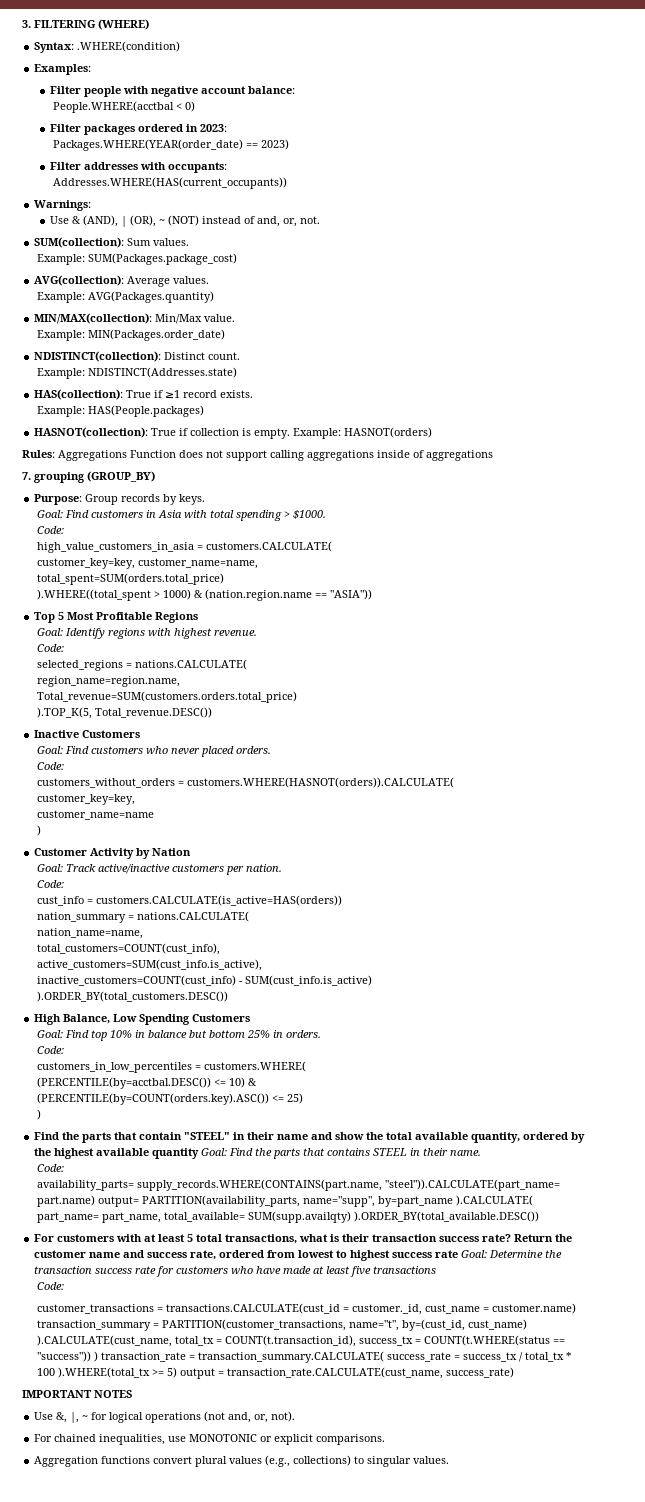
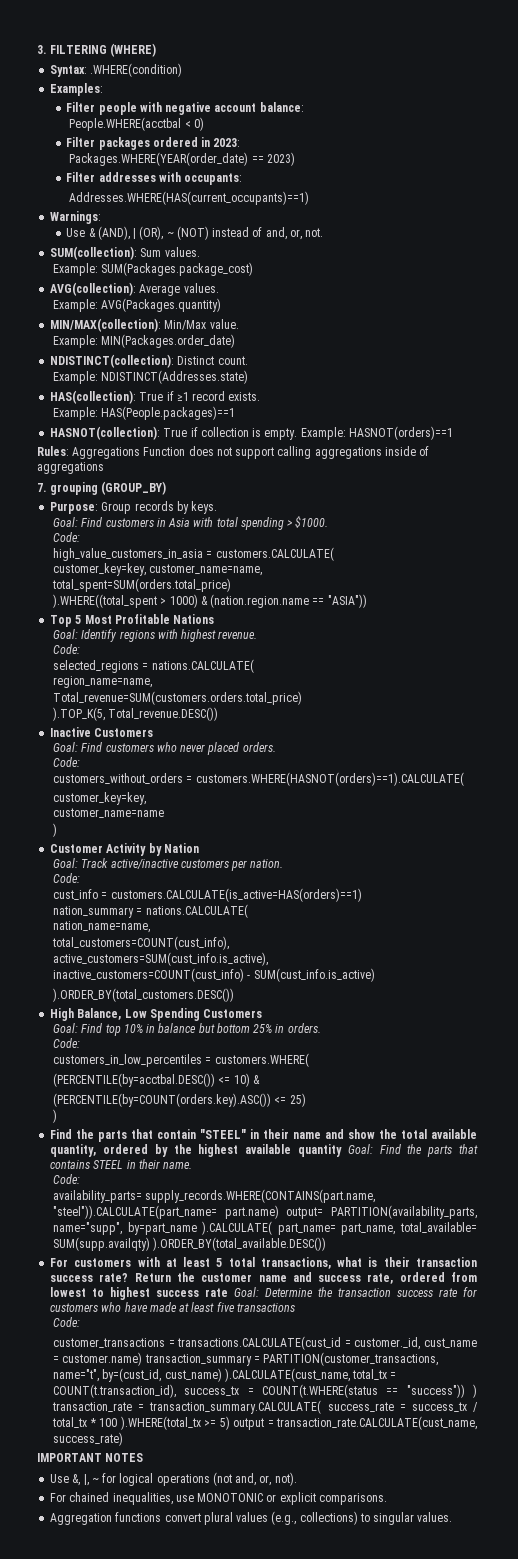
[52,177,287,189] Addresses.WHERE(HAS(current_occupants)) -> [69,191,310,205] Addresses.WHERE(HAS(current_occupants)==1)
[88,405,205,417] HAS(People.packages) -> [101,406,236,420] HAS(People.packages)==1
[344,427,433,438] HASNOT(orders) -> [348,426,453,440] HASNOT(orders)==1
[155,612,199,623] Regions -> [173,614,215,624] Nations
[37,676,181,687] region_name=region.name, -> [53,676,153,688] region_name=name,
[187,777,455,788] customers.WHERE(HASNOT(orders)).CALCULATE( -> [195,772,464,786] customers.WHERE(HASNOT(orders)==1).CALCULATE(
[96,895,343,906] customers.CALCULATE(is_active=HAS(orders)) -> [110,888,362,902] customers.CALCULATE(is_active=HAS(orders)==1)

